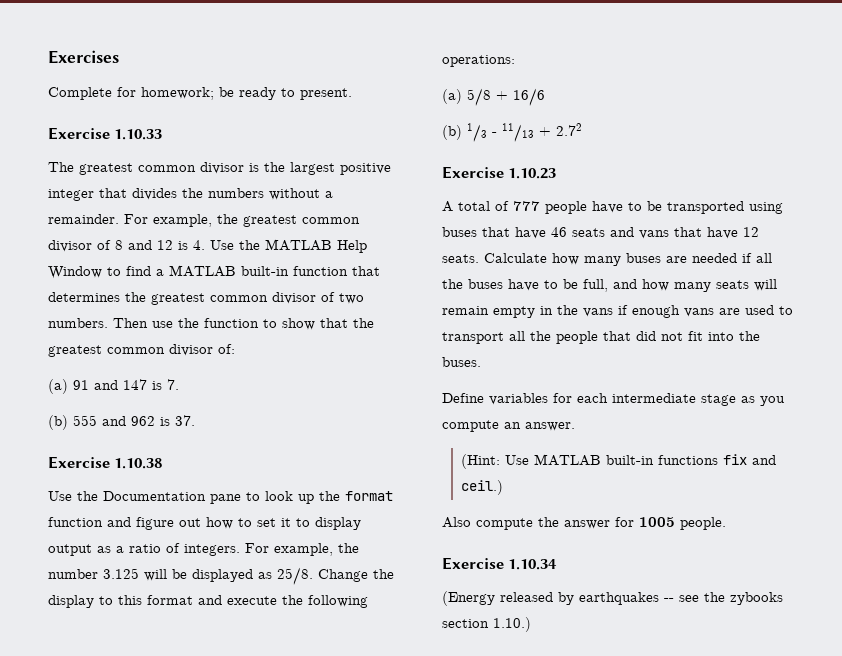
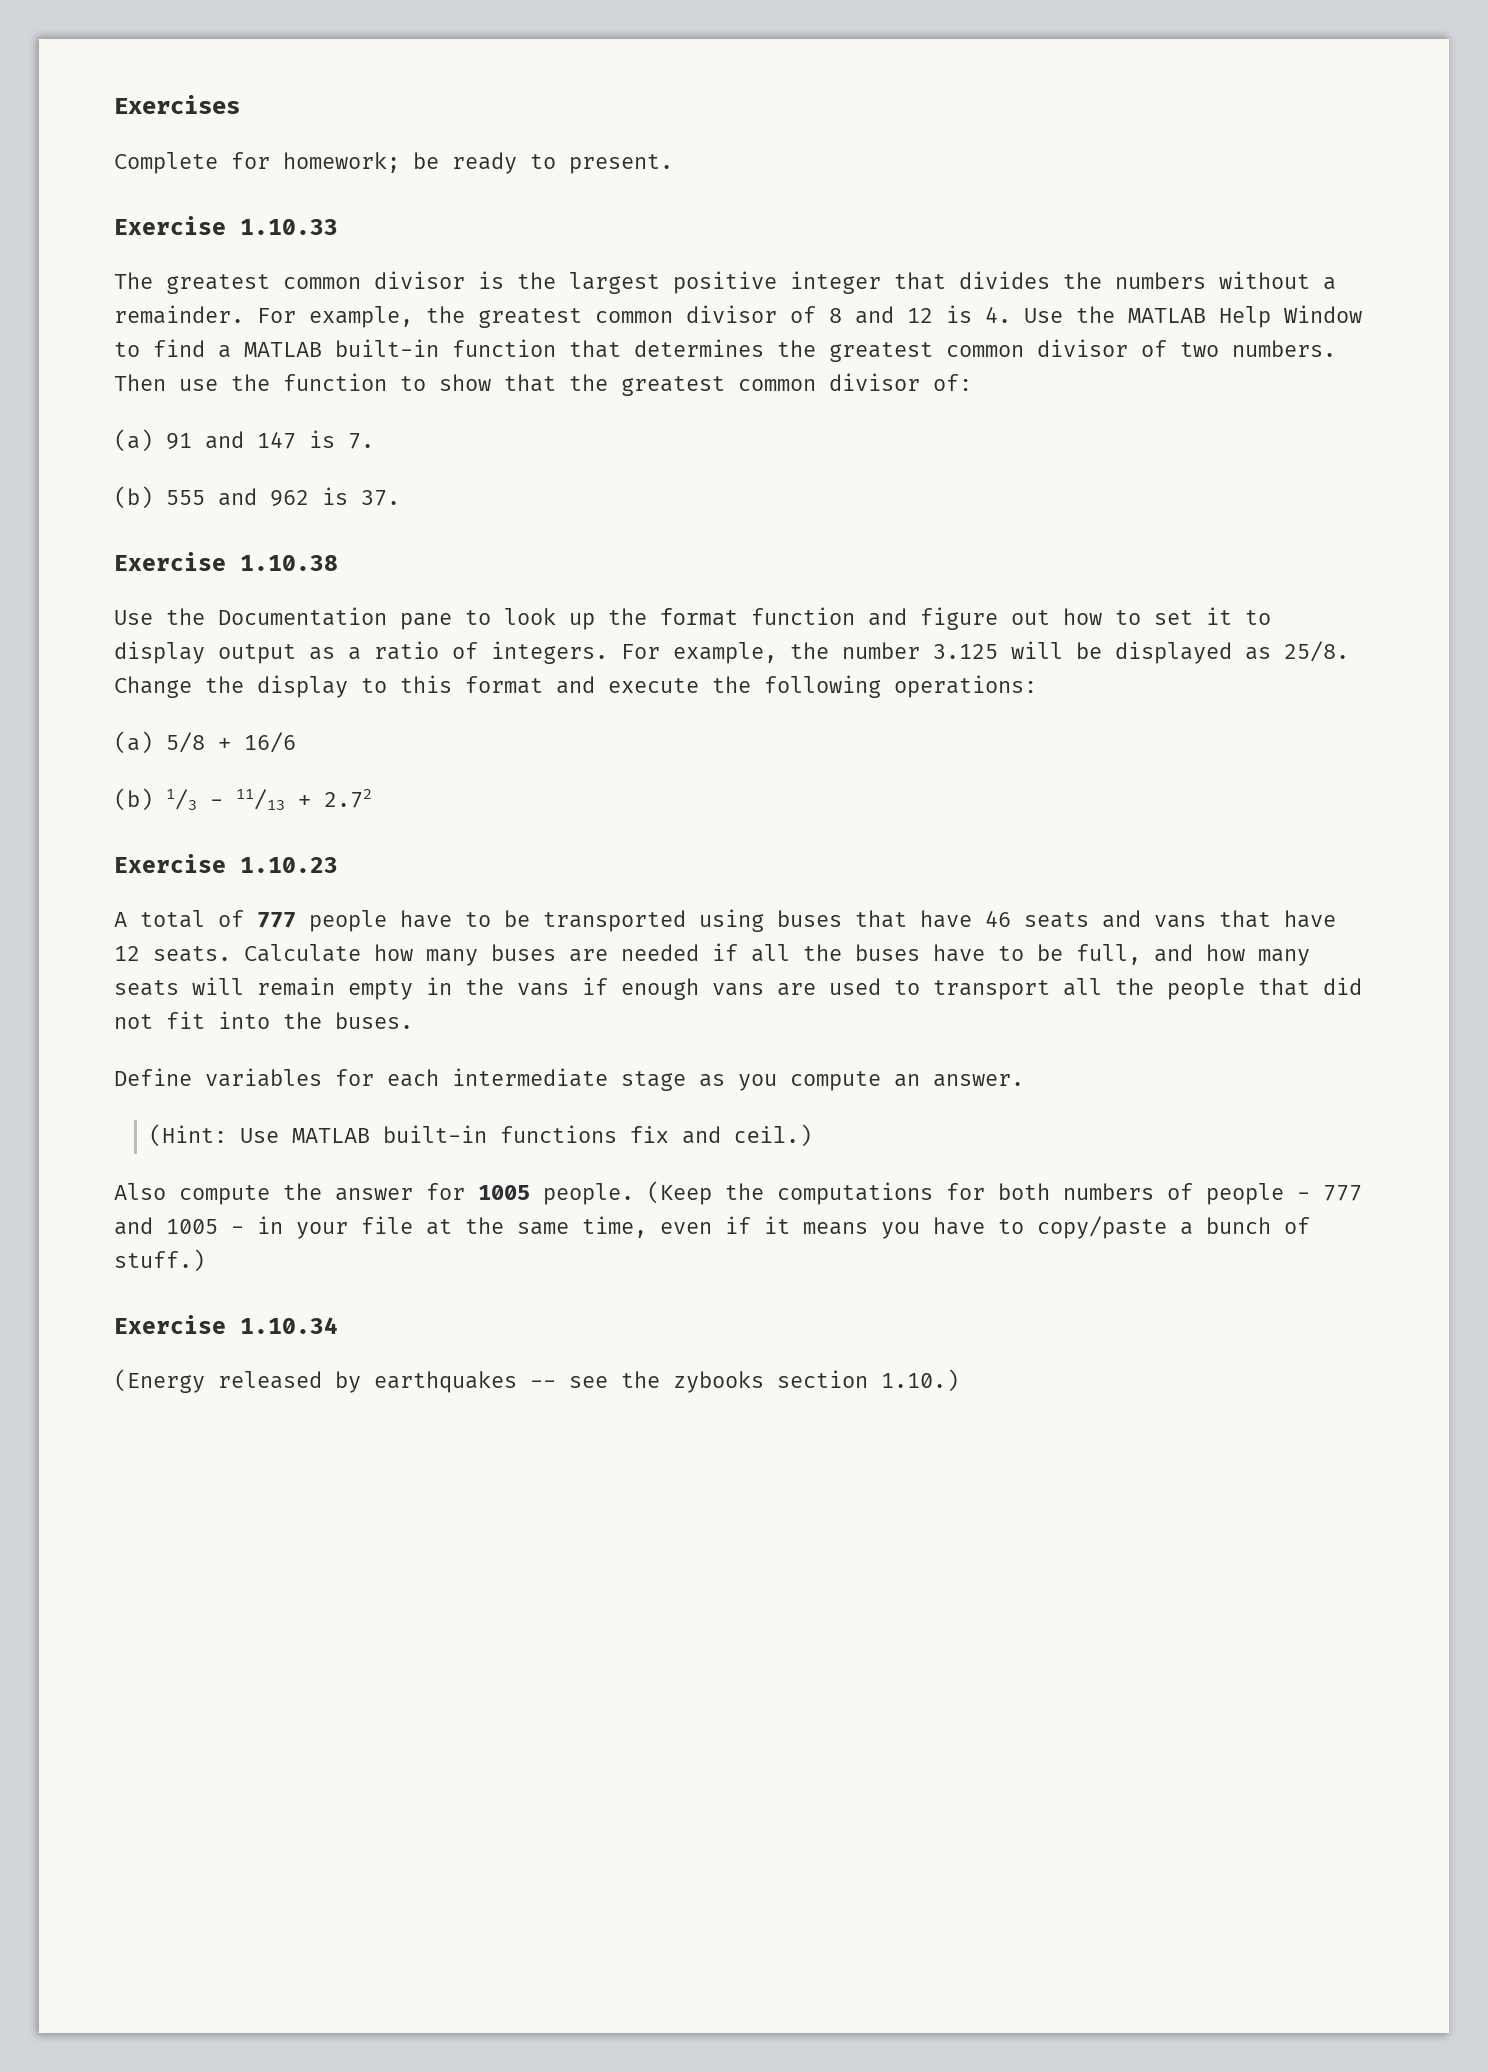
(726, 523) none -> [647,1181,1362,1205] [114,1216,1310,1239] [114,1249,205,1272] (Keep the computations for both numbers of people - 777 and 1005 - in your file at the same time, even if it means you have to copy/paste a bunch of stuff.)

